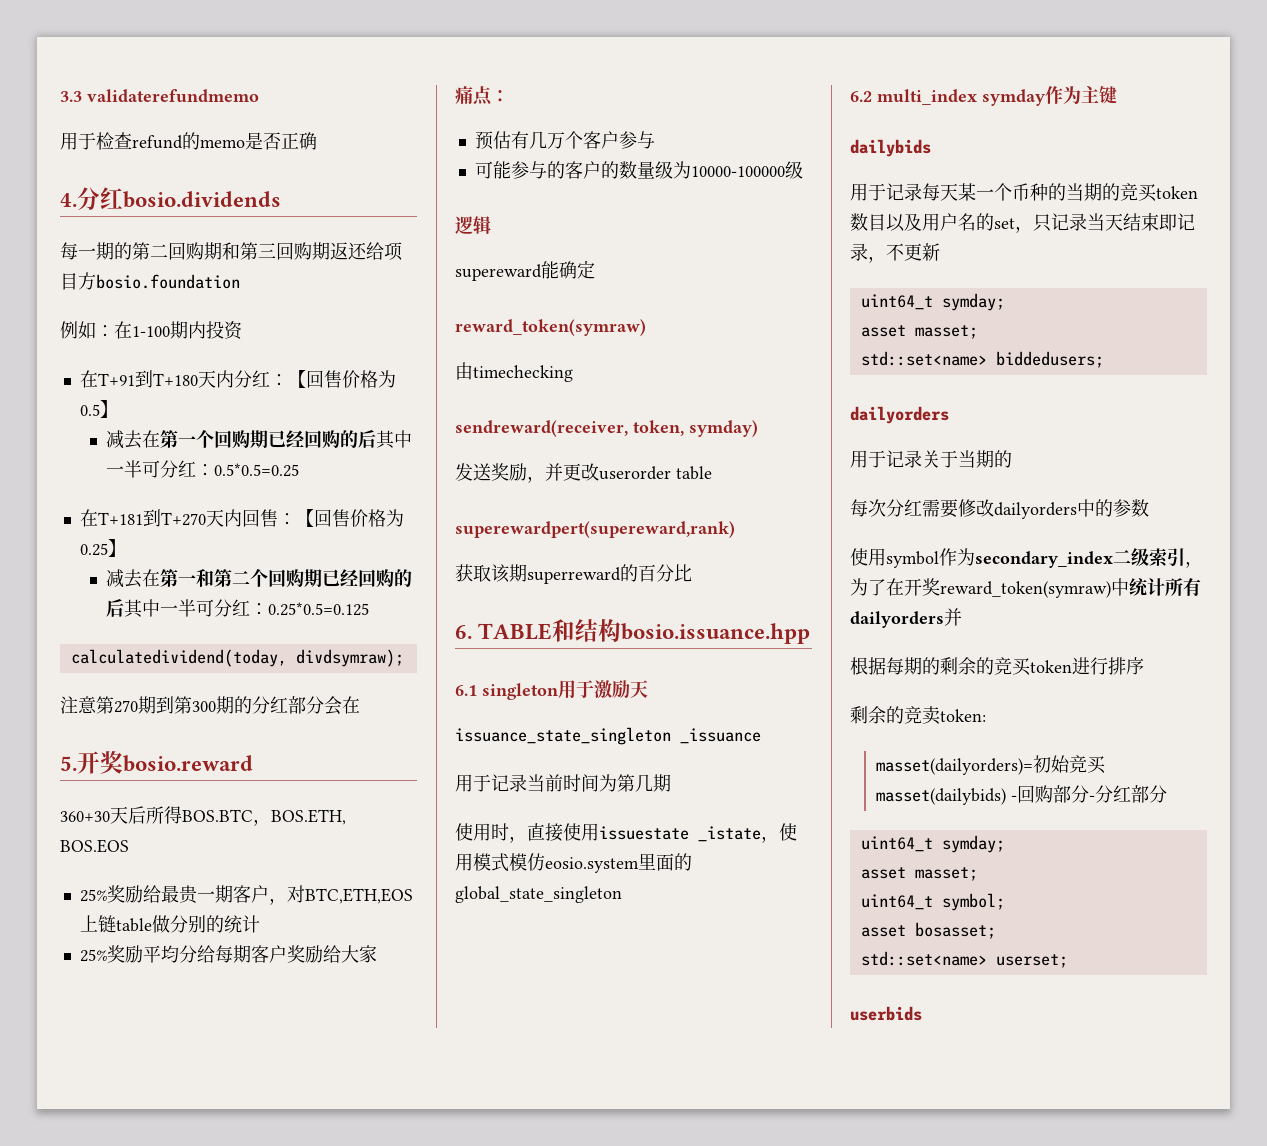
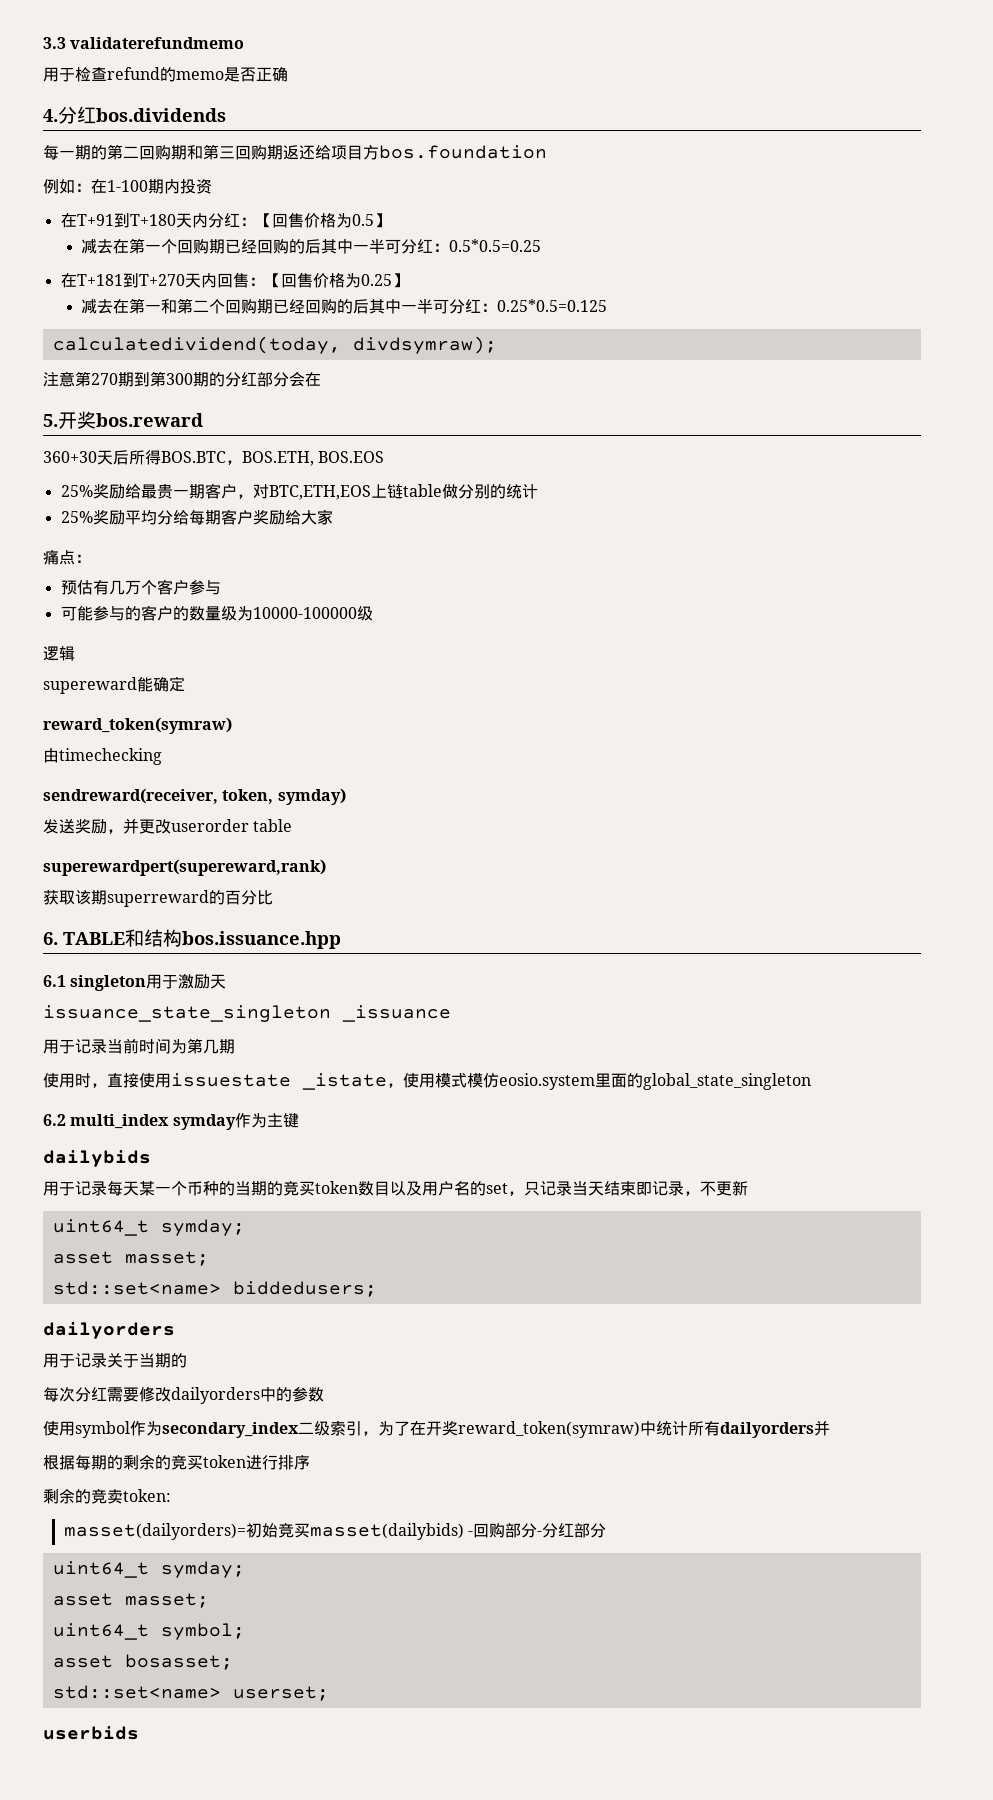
[123,191,281,208] bosio.dividends -> [96,108,226,122] bos.dividends
[96,274,240,289] bosio.foundation -> [379,145,547,159] bos.foundation
[123,755,253,772] bosio.reward -> [96,413,203,427] bos.reward
[621,623,811,644] bosio.issuance.hpp -> [182,931,341,949] bos.issuance.hpp

